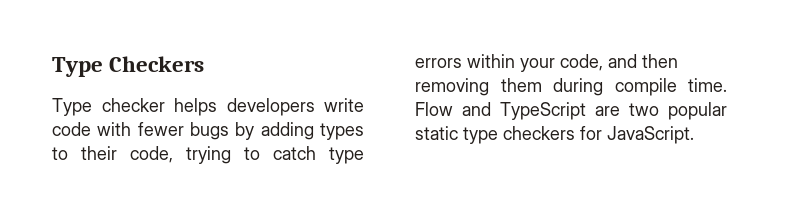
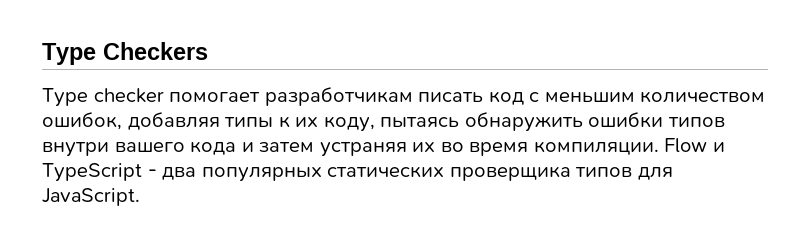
[174,98,364,116] [52,122,365,140] [52,146,364,164] [415,54,678,72] [415,78,727,96] [415,102,727,120] [415,126,602,144] helps developers write code with fewer bugs by adding types to their code, trying to catch type errors within your code, and then removing them during compile time. Flow and TypeScript are two popular static type checkers for -> [169,87,766,106] [42,112,725,132] [42,138,725,157] [42,163,673,182] помогает разработчикам писать код с меньшим количеством ошибок, добавляя типы к их коду, пытаясь обнаружить ошибки типов внутри вашего кода и затем устраняя их во время компиляции. Flow и TypeScript - два популярных статических проверщика типов для

